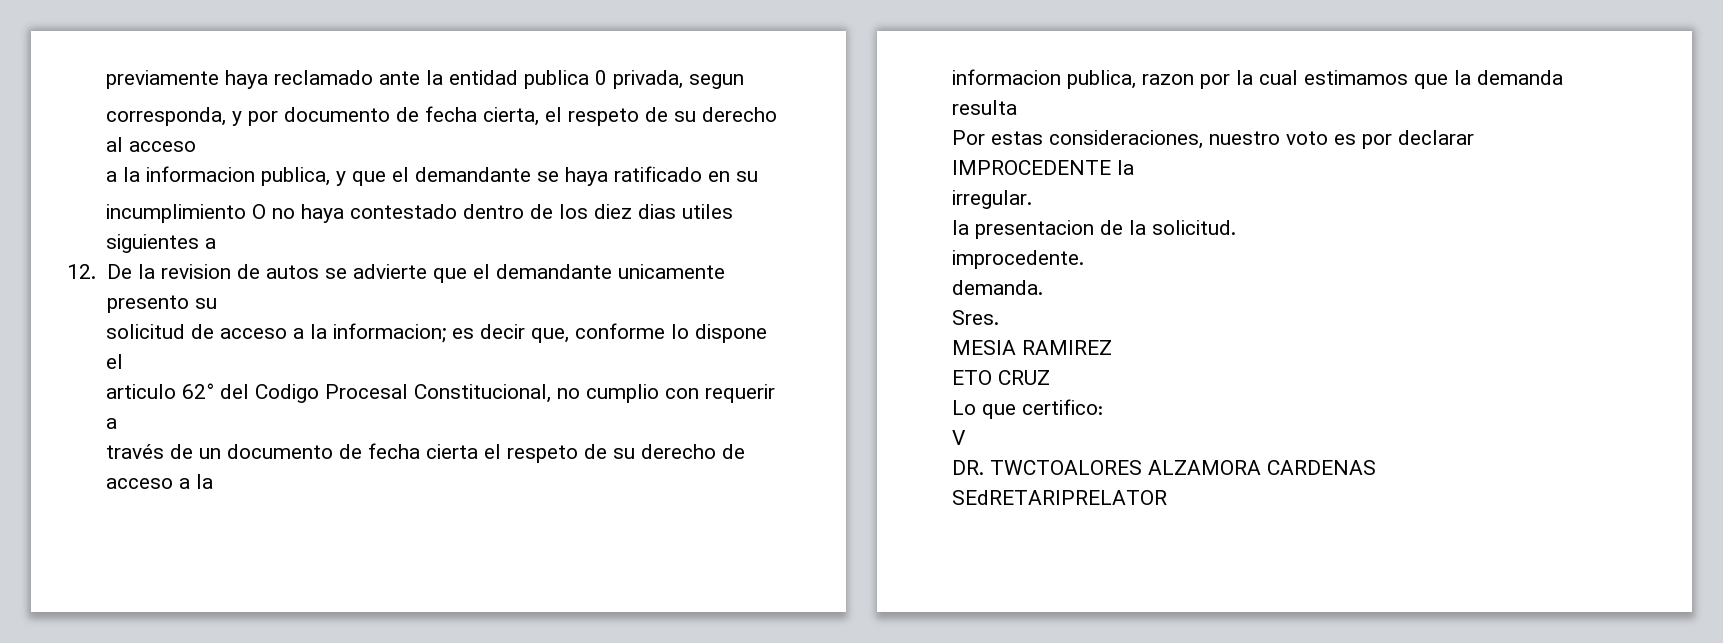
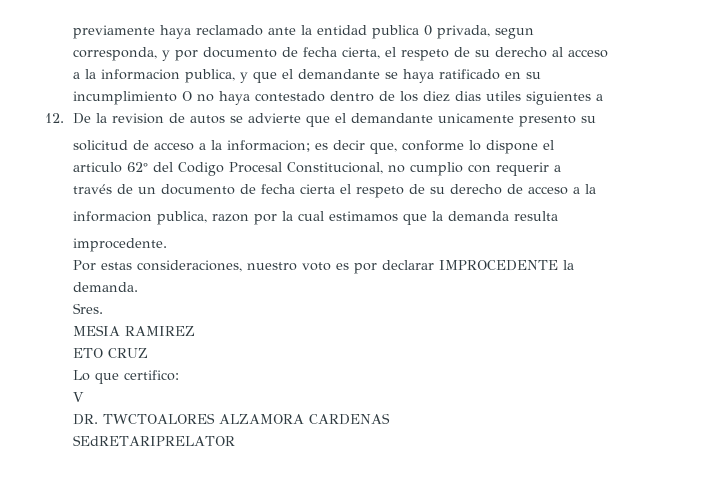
(1017, 107) none -> [72,238,167,252] // improcedente.
[951,190,1032,209] [951,220,1236,239] [951,250,1084,269] // irregular. // la presentacion de la solicitud. // improcedente. -> (574, 265) none

